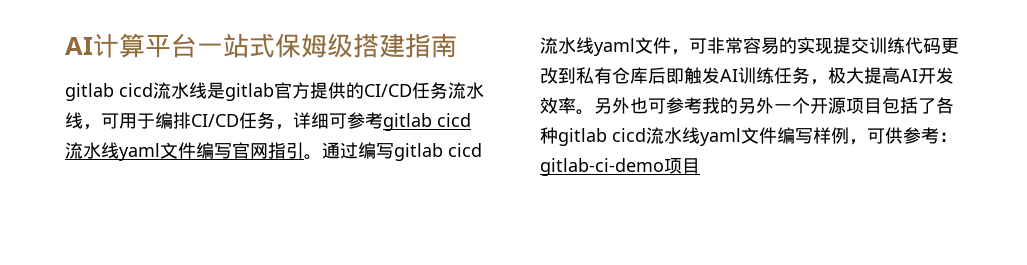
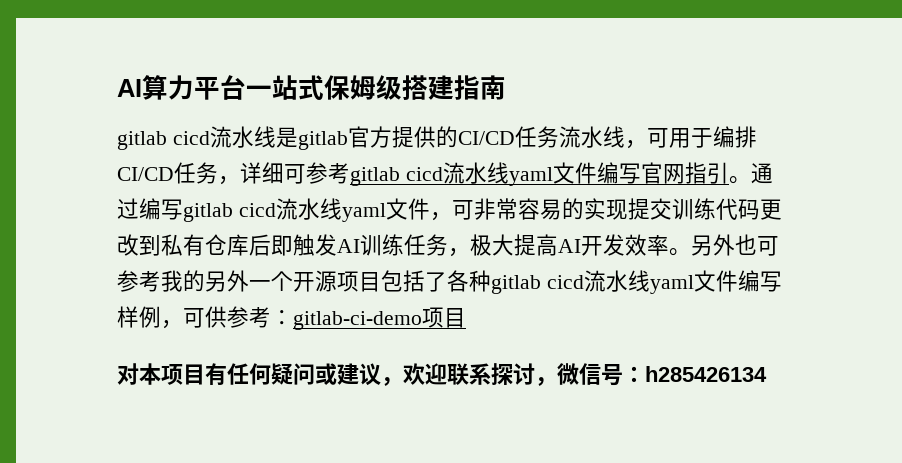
[65,33,145,58] AI计算 -> [117,75,194,100] AI算力
(700, 166) none -> [117,363,767,386] // 对本项目有任何疑问或建议，欢迎联系探讨，微信号：h285426134

